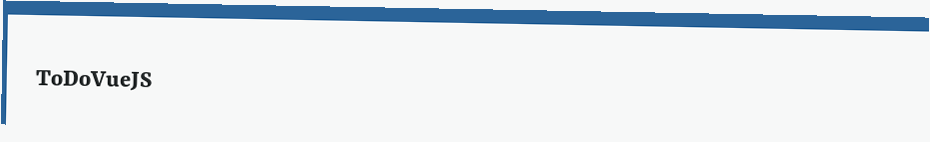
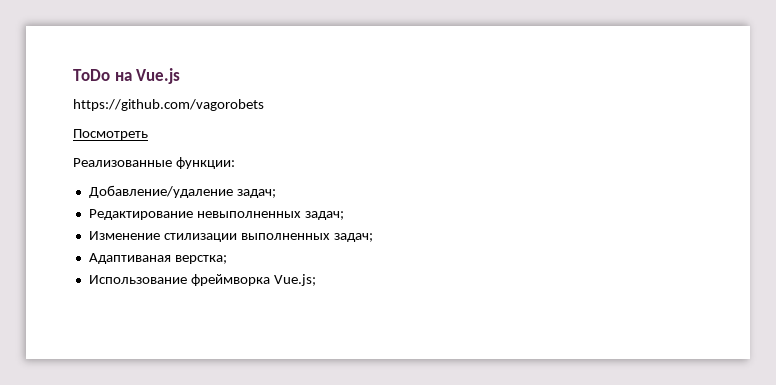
[35,70,153,92] ToDoVueJS -> [73,68,181,84] [73,99,264,111] [73,129,148,140] [73,157,235,169] [88,185,276,198] [88,209,344,220] [88,231,373,242] [88,253,227,264] [88,274,316,286] ToDo на Vue.js // https://github.com/vagorobets // Посмотреть // Реализованные функции: // Добавление/удаление задач; // Редактирование невыполненных задач; // Изменение стилизации выполненных задач; // Адаптиваная верстка; // Использование фреймворка Vue.js;

